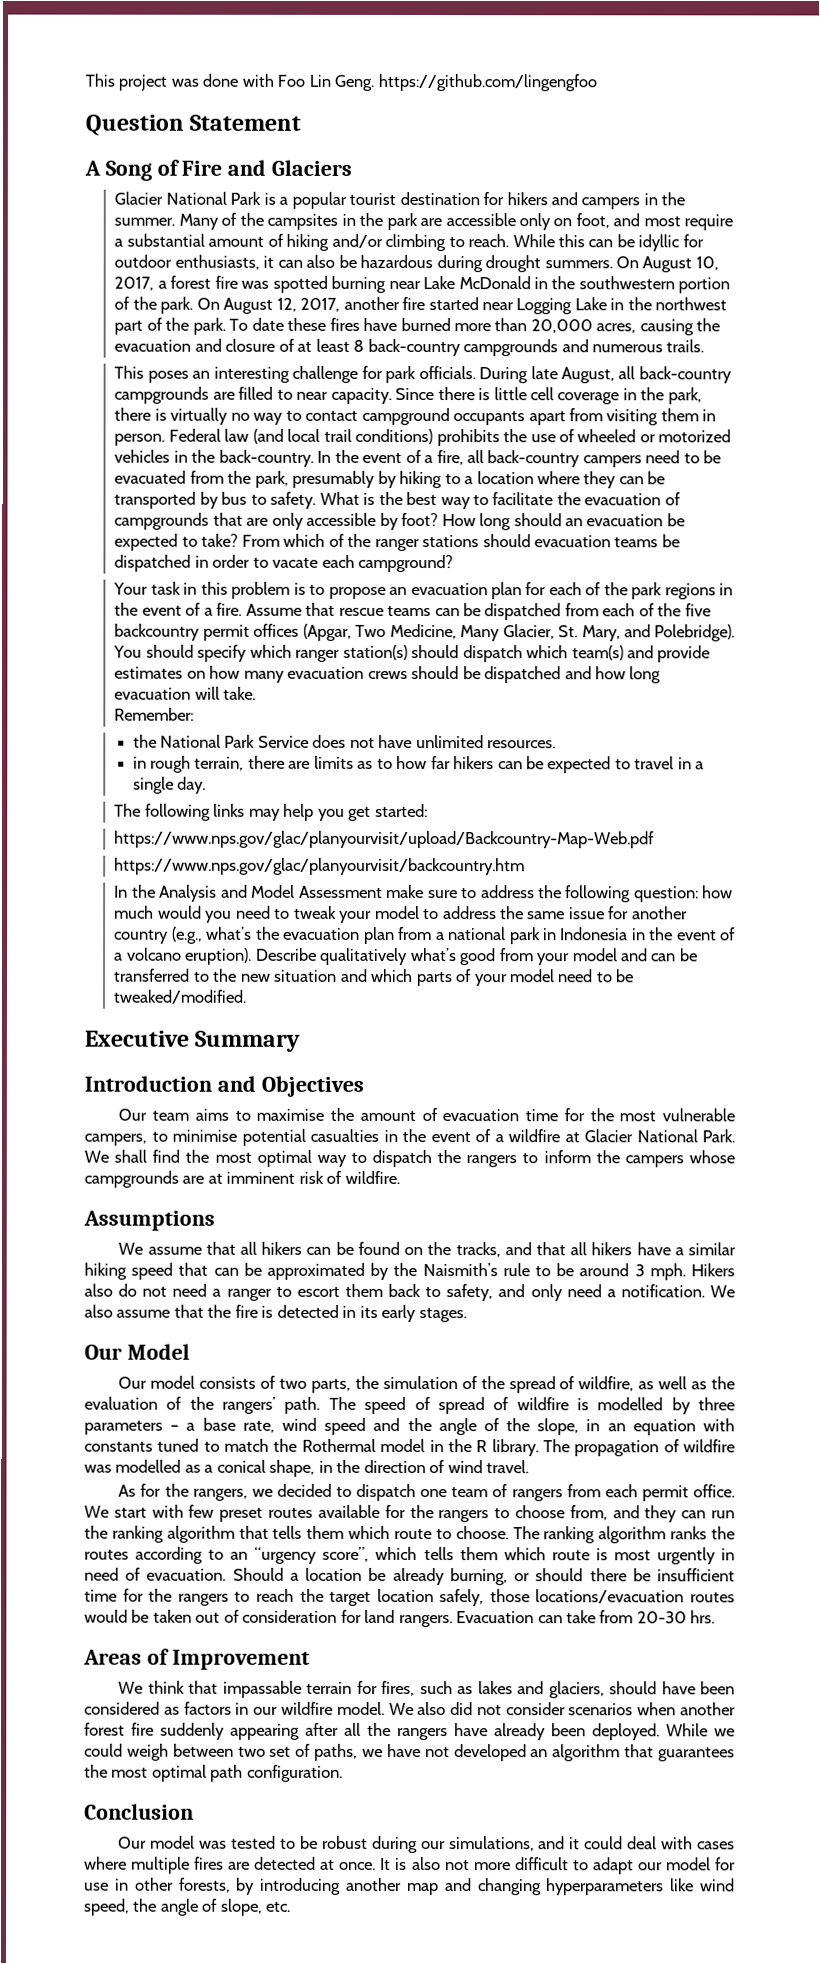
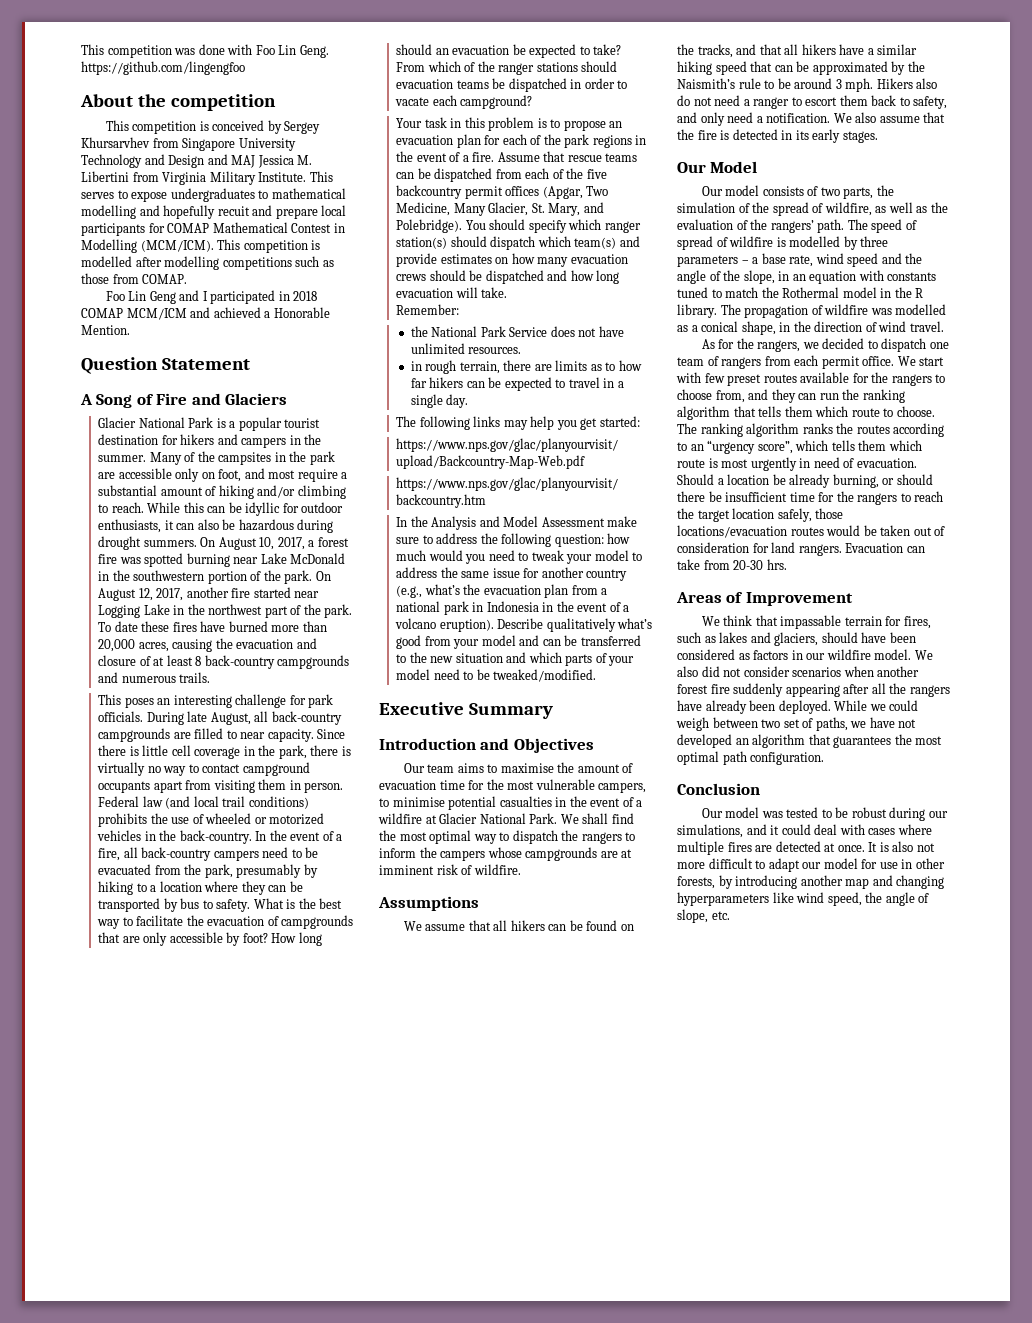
[85,73,168,91] This project -> [81,44,172,58] This competition
(597, 82) none -> [80,94,276,111] [105,120,321,134] [81,137,296,151] [81,154,313,168] [81,171,333,185] [81,188,346,202] [81,205,347,219] [81,222,345,236] [81,239,321,253] [81,256,334,270] [81,273,188,284] [105,290,318,304] [81,307,330,320] [81,325,130,335] // About the competition // This competition is conceived by Sergey Khursarvhev from Singapore University Technology and Design and MAJ Jessica M. Libertini from Virginia Military Institute. This serves to expose undergraduates to mathematical modelling and hopefully recuit and prepare local participants for COMAP Mathematical Contest in Modelling (MCM/ICM). This competition is modelled after modelling competitions such as those from COMAP. // Foo Lin Geng and I participated in 2018 COMAP MCM/ICM and achieved a Honorable Mention.

